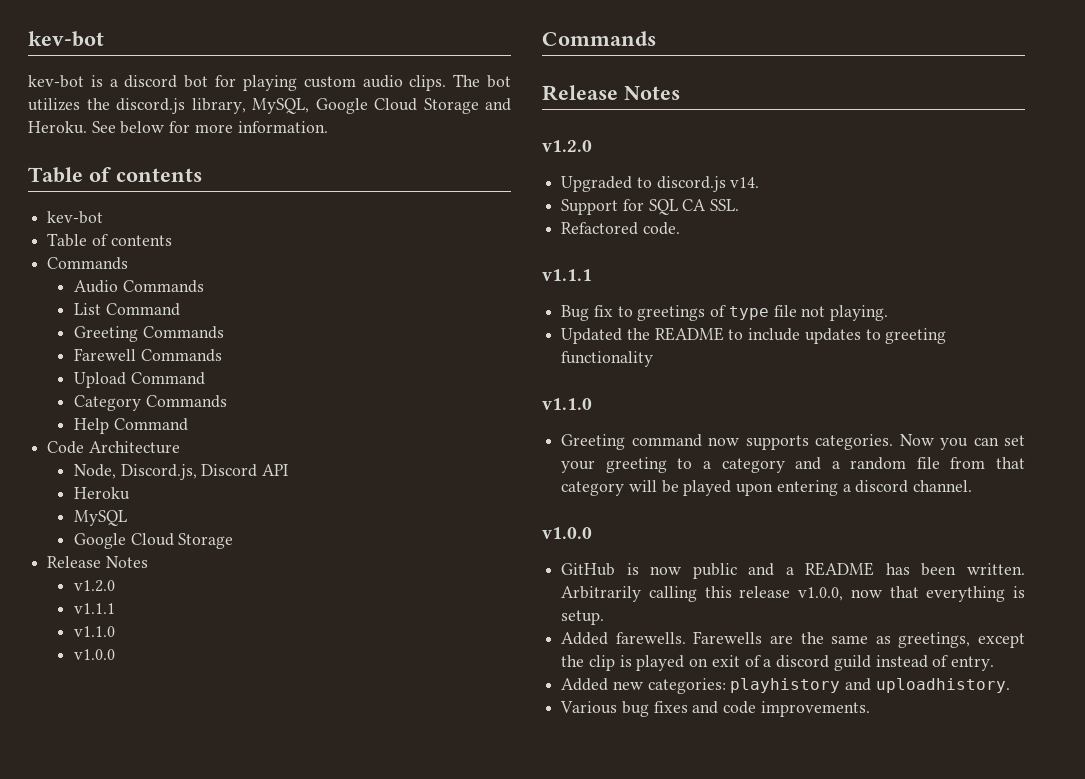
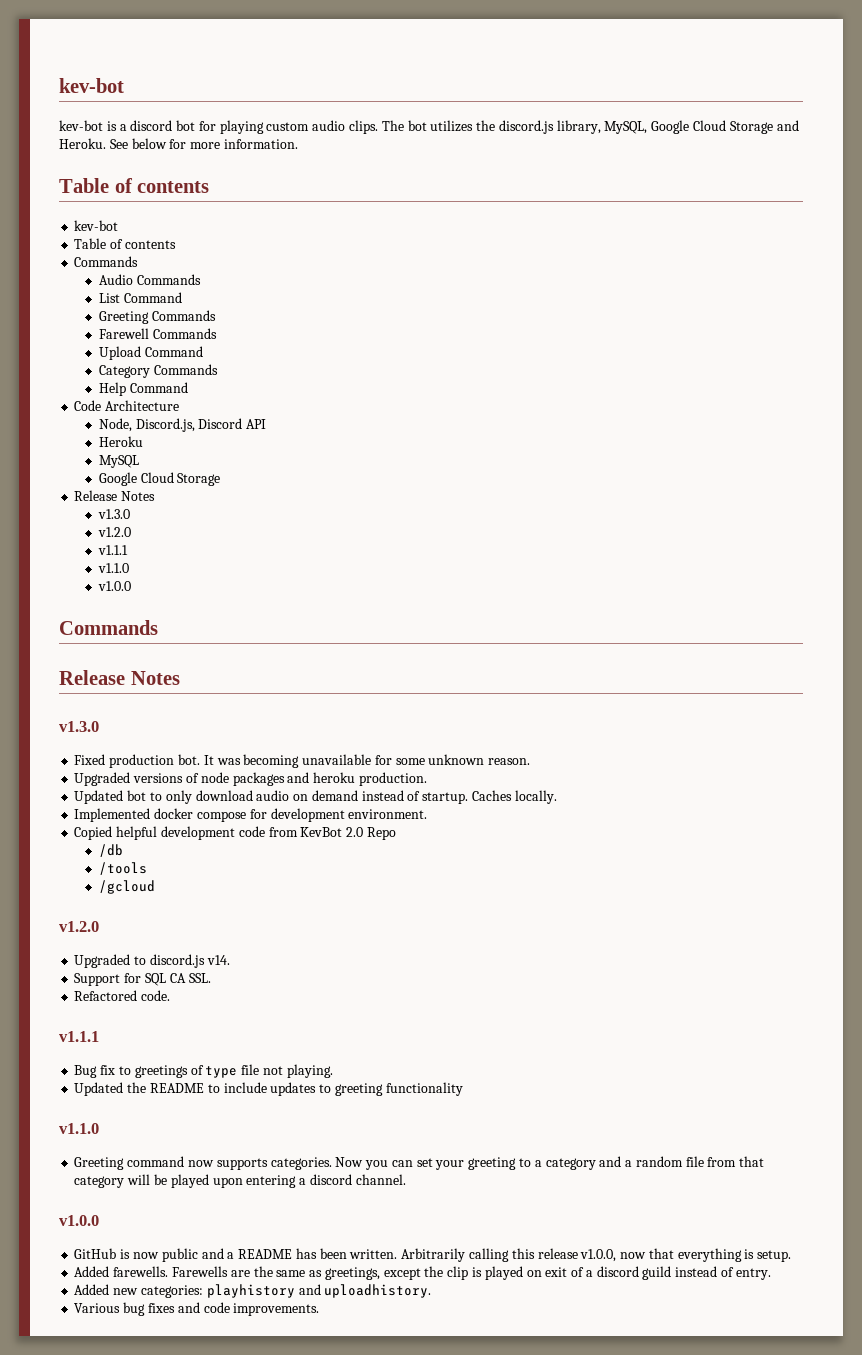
(148, 562) none -> [97,509,130,519] // v1.3.0
(680, 93) none -> [59,721,99,732] [74,754,531,768] [74,772,427,786] [74,790,557,804] [74,808,428,822] [74,826,396,840] [98,844,123,857] [98,862,147,875] [98,880,155,894] // v1.3.0 // Fixed production bot. It was becoming unavailable for some unknown reason. // Upgraded versions of node packages and heroku production. // Updated bot to only download audio on demand instead of startup. Caches locally. // Implemented docker compose for development environment. // Copied helpful development code from KevBot 2.0 Repo // /db // /tools // /gcloud

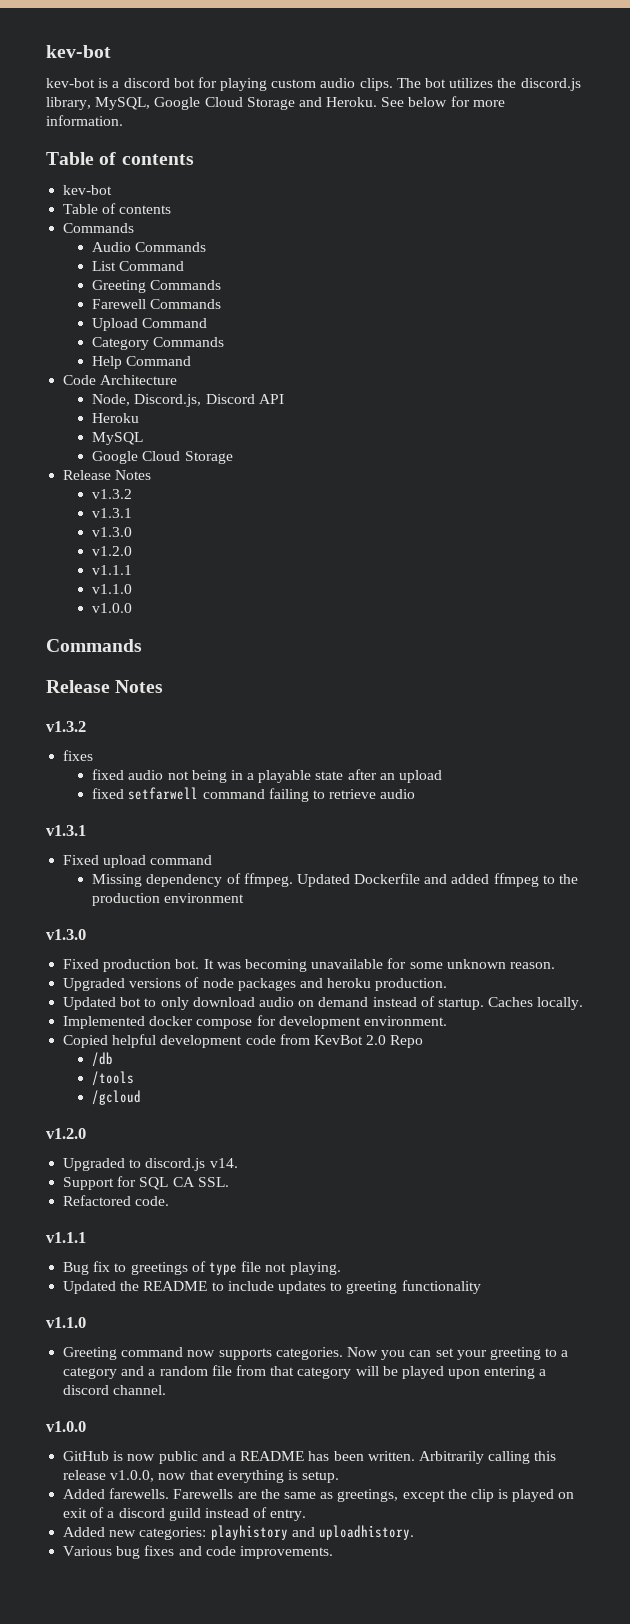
(156, 496) none -> [92,489,133,499] [92,508,133,518] // v1.3.2 // v1.3.1
(180, 678) none -> [46,721,86,732] [63,750,94,761] [92,769,443,783] [92,787,416,802] [46,825,86,836] [63,855,213,868] [92,873,579,887] [92,893,245,906] // v1.3.2 // fixes // fixed audio not being in a playable state after an upload // fixed setfarwell command failing to retrieve audio // v1.3.1 // Fixed upload command // Missing dependency of ffmpeg. Updated Dockerfile and added ffmpeg to the production environment

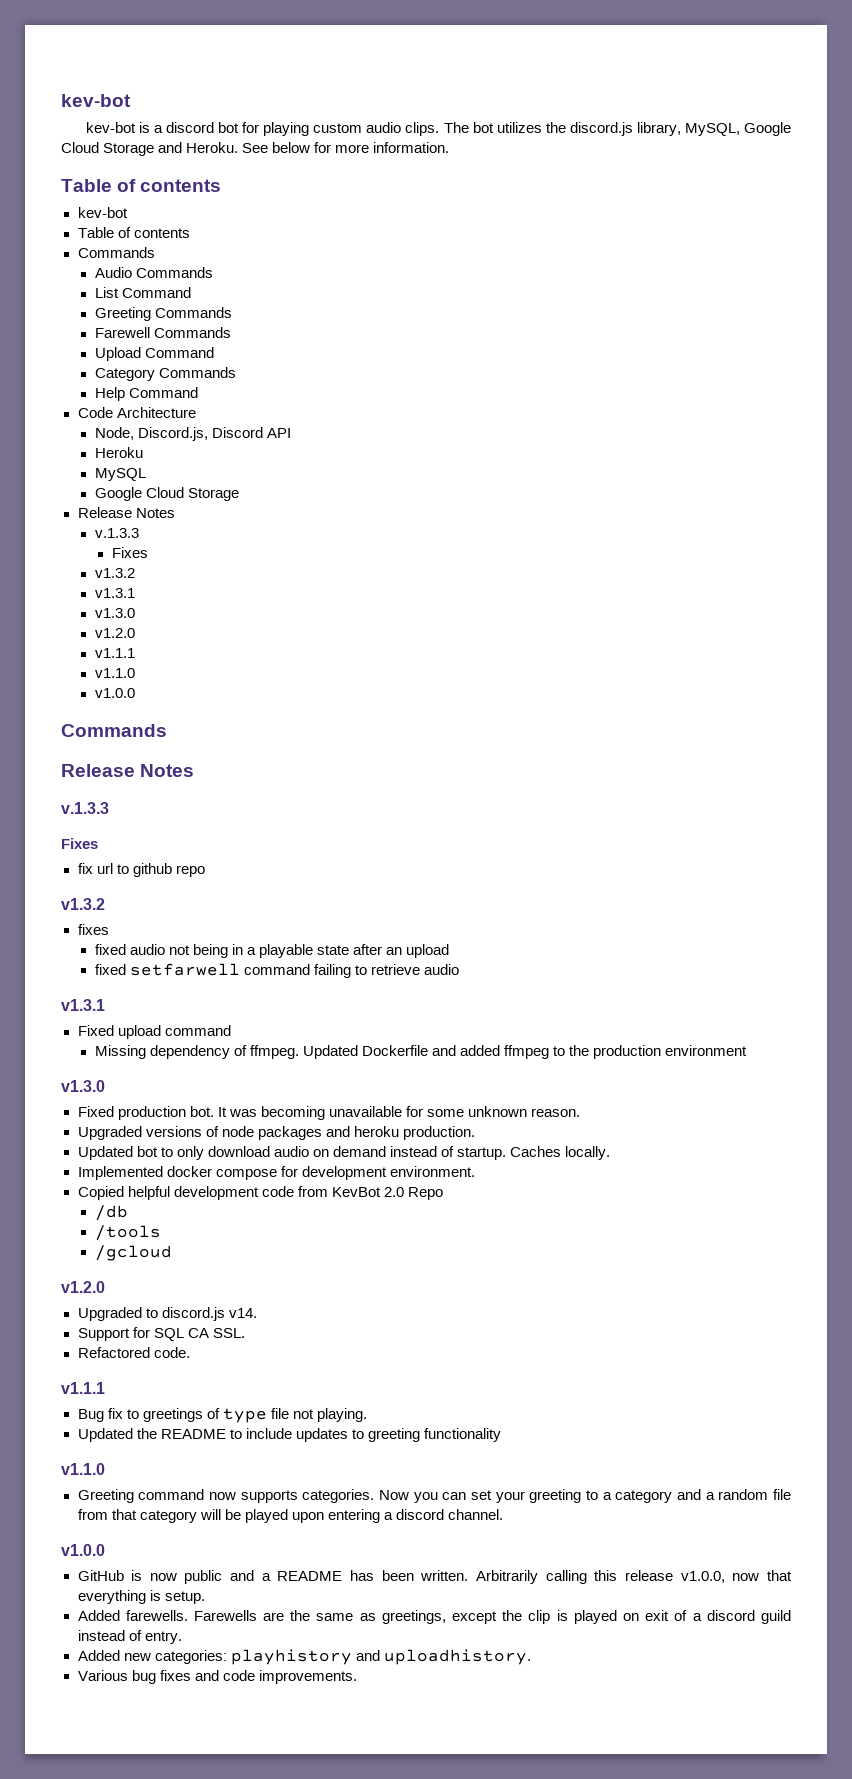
(152, 475) none -> [94,528,139,538] [111,547,148,558] // v.1.3.3 // Fixes
(164, 686) none -> [61,802,109,814] [61,838,98,849] [77,863,205,877] // v.1.3.3 // Fixes // fix url to github repo

